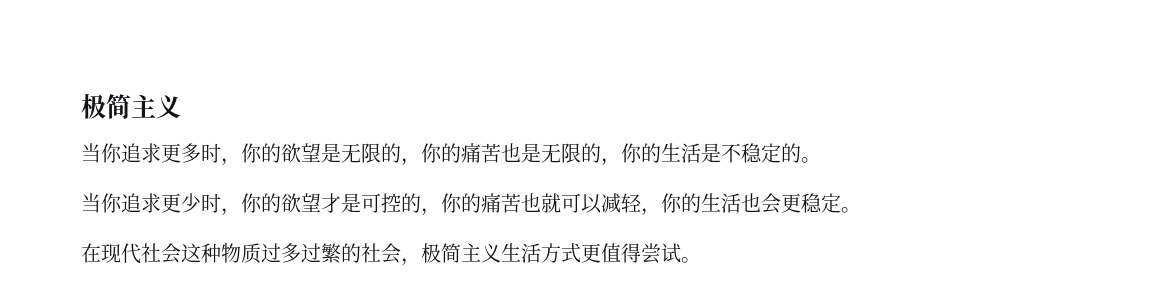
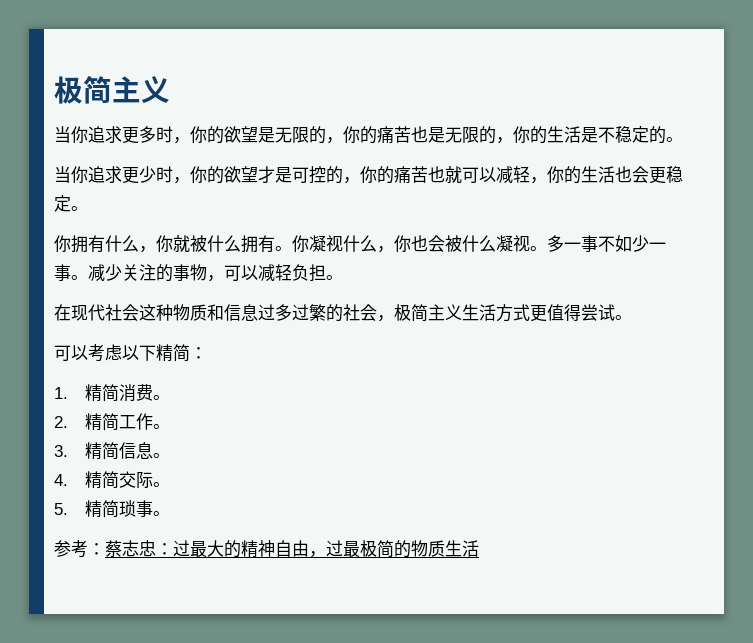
(861, 210) none -> [54,235,666,253] [54,264,343,282] // 你拥有什么，你就被什么拥有。你凝视什么，你也会被什么凝视。多一事不如少一事。减少关注的事物，可以减轻负担。
(261, 253) none -> [207,304,258,321] 和信息
(701, 260) none -> [54,344,207,362] [54,384,170,402] [54,413,170,431] [54,442,170,460] [54,471,170,489] [54,500,170,518] [54,540,479,558] // 可以考虑以下精简： // 1.精简消费。 // 2.精简工作。 // 3.精简信息。 // 4.精简交际。 // 5.精简琐事。 // 参考：蔡志忠：过最大的精神自由，过最极简的物质生活

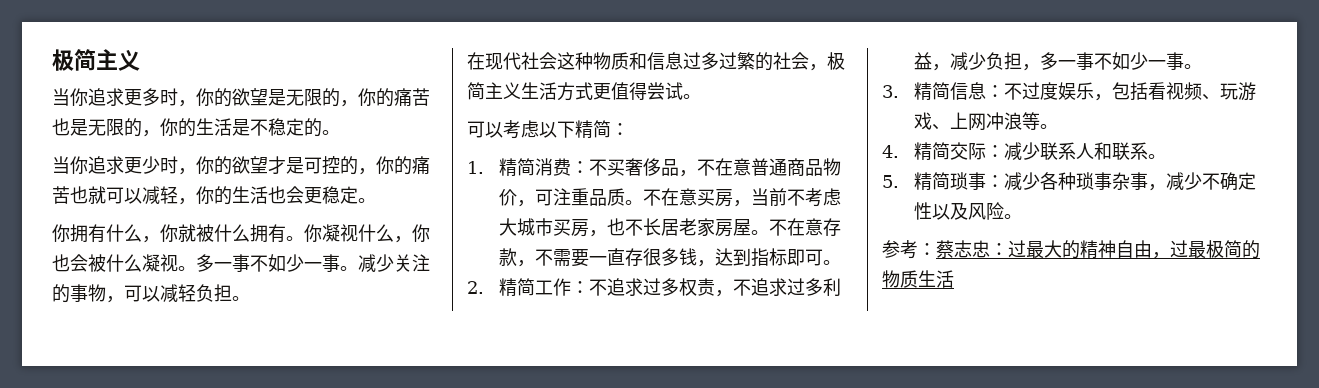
[152,395,170,400] [54,413,170,431] [54,442,153,460] 。 // 2.精简工作。 // 3.精简信息 -> [570,158,841,177] [498,188,841,207] [498,218,841,237] [498,248,841,267] [467,278,841,297] [913,52,1202,71] [882,82,1256,101] [913,112,1040,131] ：不买奢侈品，不在意普通商品物价，可注重品质。不在意买房，当前不考虑大城市买房，也不长居老家房屋。不在意存款，不需要一直存很多钱，达到指标即可。 // 2.精简工作：不追求过多权责，不追求过多利益，减少负担，多一事不如少一事。 // 3.精简信息：不过度娱乐，包括看视频、玩游戏、上网冲浪等
(153, 480) none -> [985,142,1148,160] ：减少联系人和联系
(153, 508) none -> [985,172,1256,191] [913,202,1004,220] ：减少各种琐事杂事，减少不确定性以及风险

